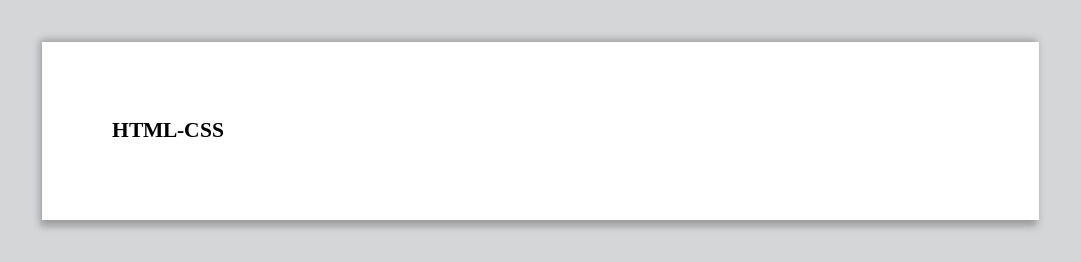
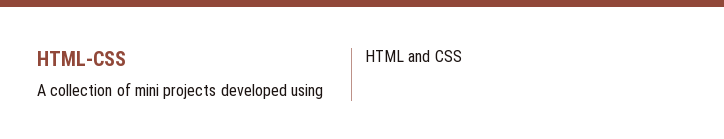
(224, 130) none -> [37,82,323,99] [365,50,462,62] // A collection of mini projects developed using HTML and CSS

